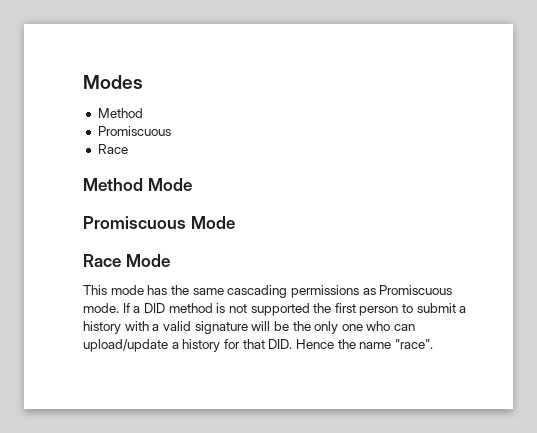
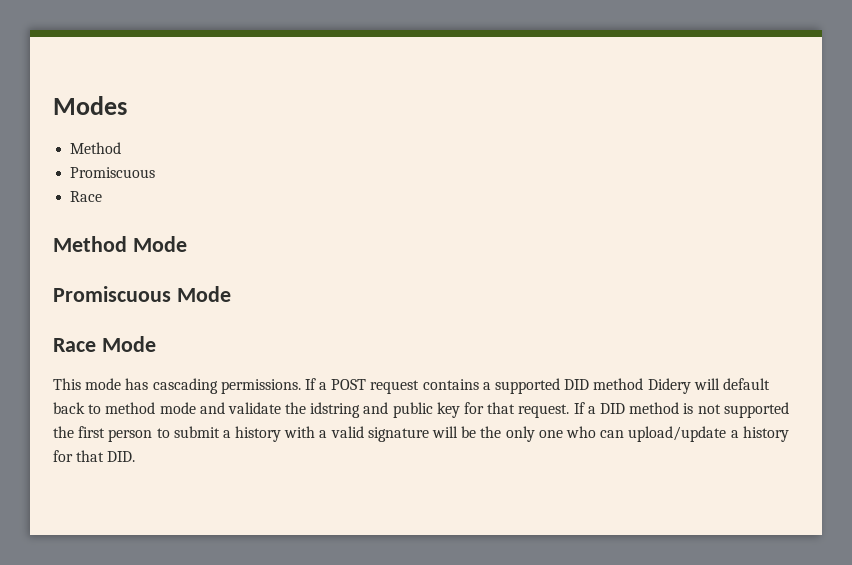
[170,285,453,298] [83,303,119,313] the same cascading permissions as Promiscuous mode. -> [152,378,770,394] [53,402,570,418] cascading permissions. If a POST request contains a supported DID method Didery will default back to method mode and validate the idstring and public key for that request.
[295,339,433,349] Hence the name "race". -> (136, 456) none

